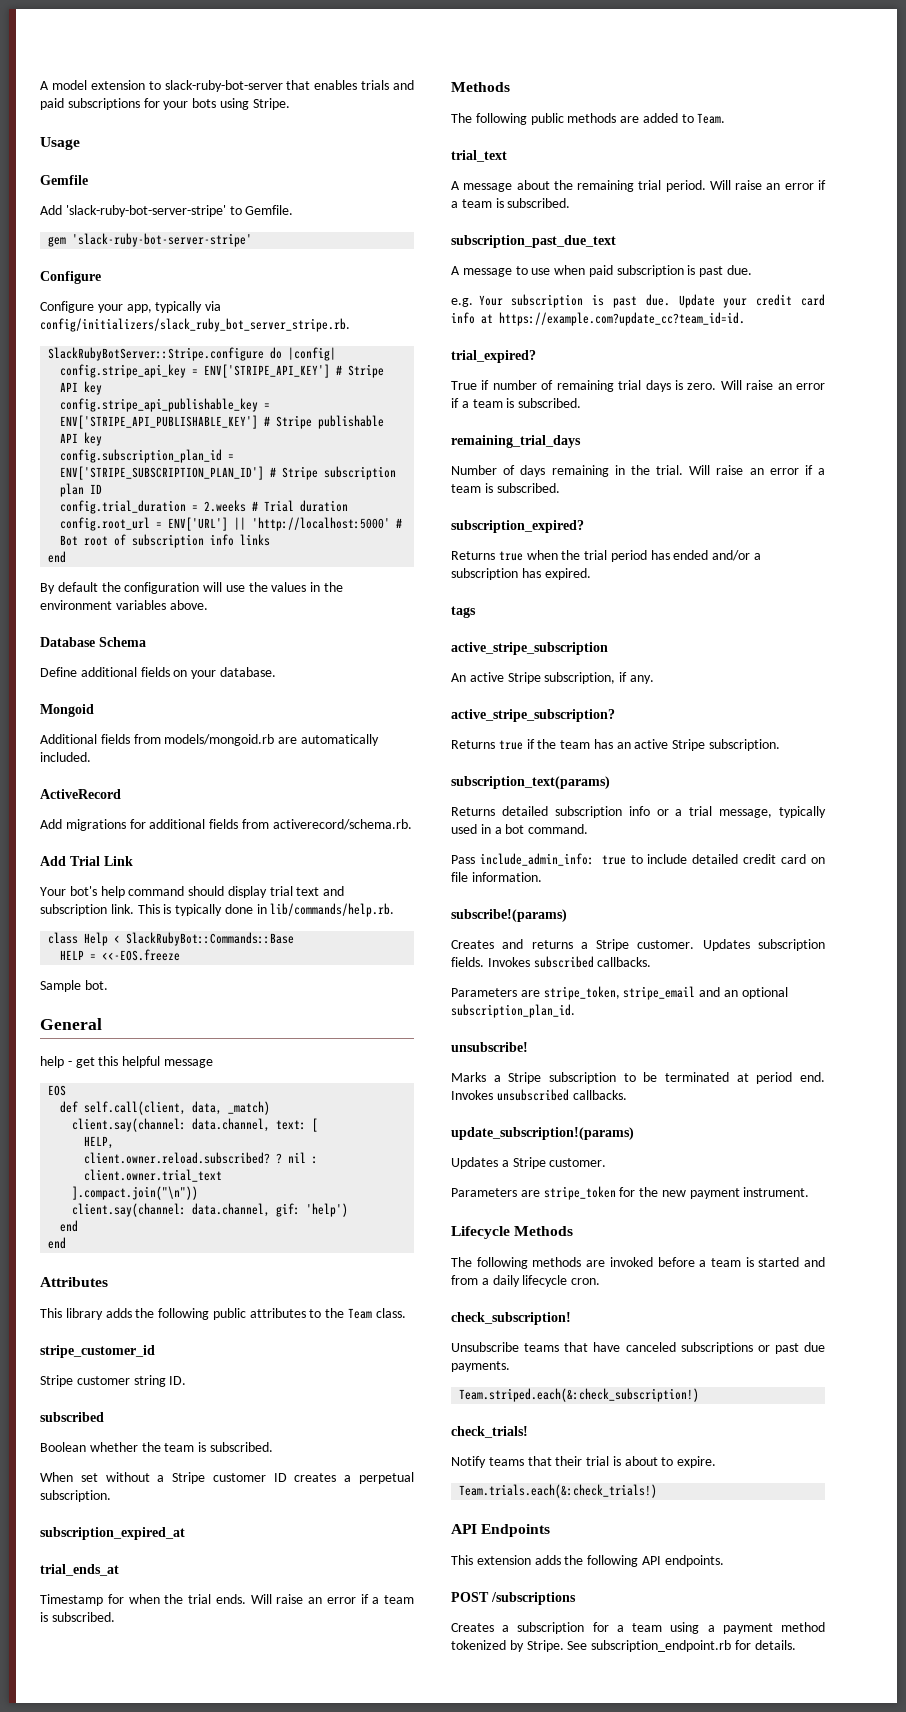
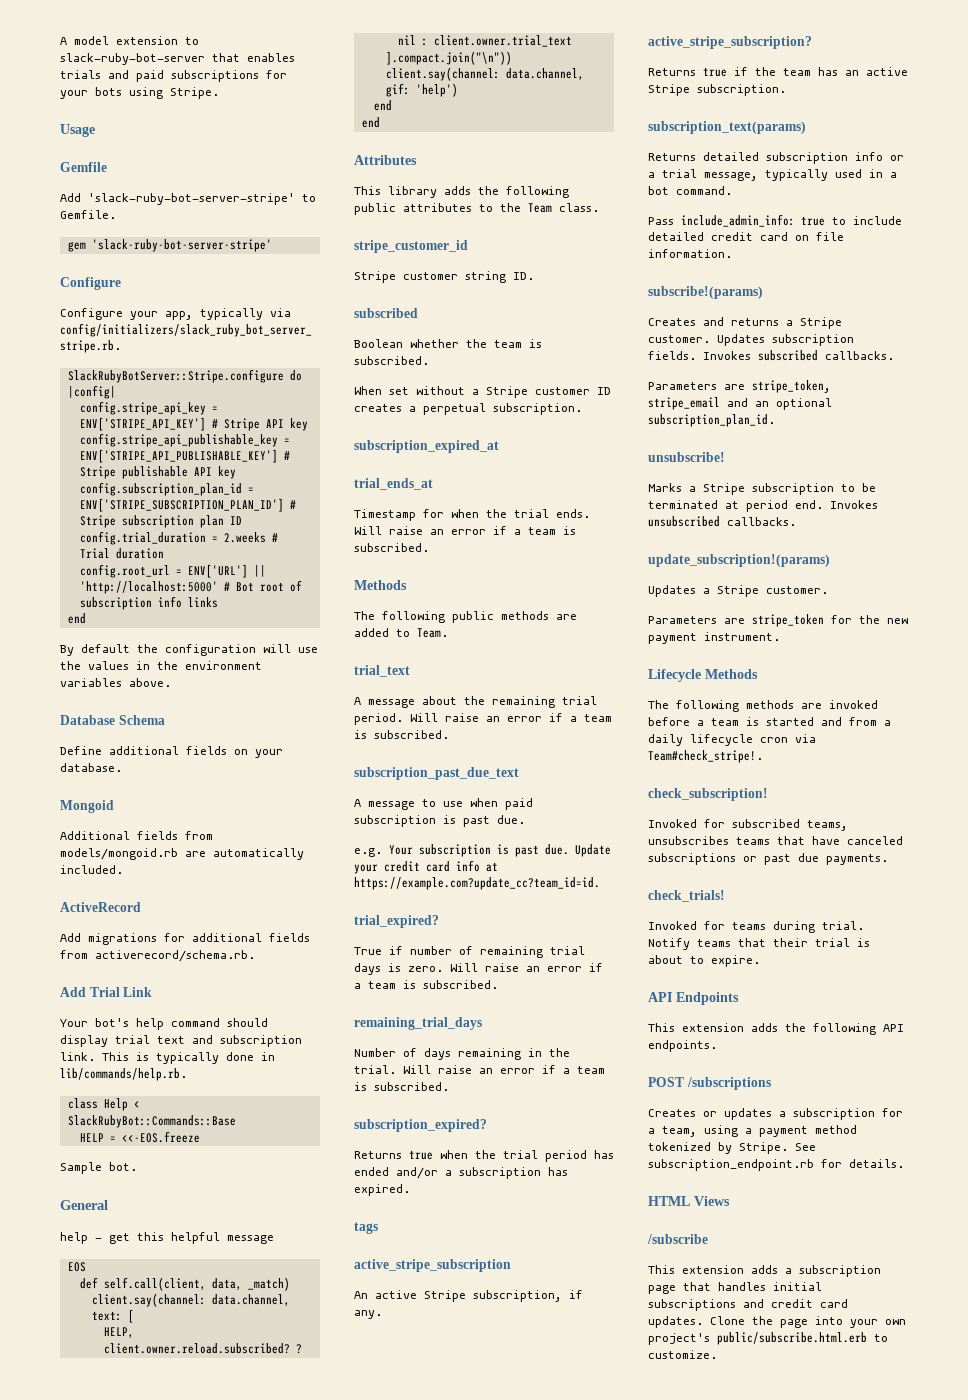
[571,1278,601,1285] [451,1312,571,1325] [451,1342,519,1352] cron. // check_subscription! // Unsubscribe -> [760,734,816,743] [648,750,763,763] [648,788,768,801] [648,819,848,831] [648,836,729,845] cron via Team#check_stripe!. // check_subscription! // Invoked for subscribed teams, unsubscribes
[459,1388,700,1402] // Team.striped.each(&:check_subscription!) -> (888, 859) none
(528, 1432) none -> [648,921,864,933] Invoked for teams during trial.
[459,1484,658,1498] // Team.trials.each(&:check_trials!) -> (760, 961) none
(494, 1627) none -> [703,1108,772,1120] or updates
[632,1623,663,1632] team -> [662,1126,697,1137] team,
(796, 1645) none -> [648,1196,730,1206] [647,1234,708,1244] [648,1265,881,1277] [648,1282,822,1294] [648,1299,848,1311] [648,1316,906,1328] [648,1332,888,1345] [648,1350,717,1359] // HTML Views // /subscribe // This extension adds a subscription page that handles initial subscriptions and credit card updates. Clone the page into your own project's public/subscribe.html.erb to customize.

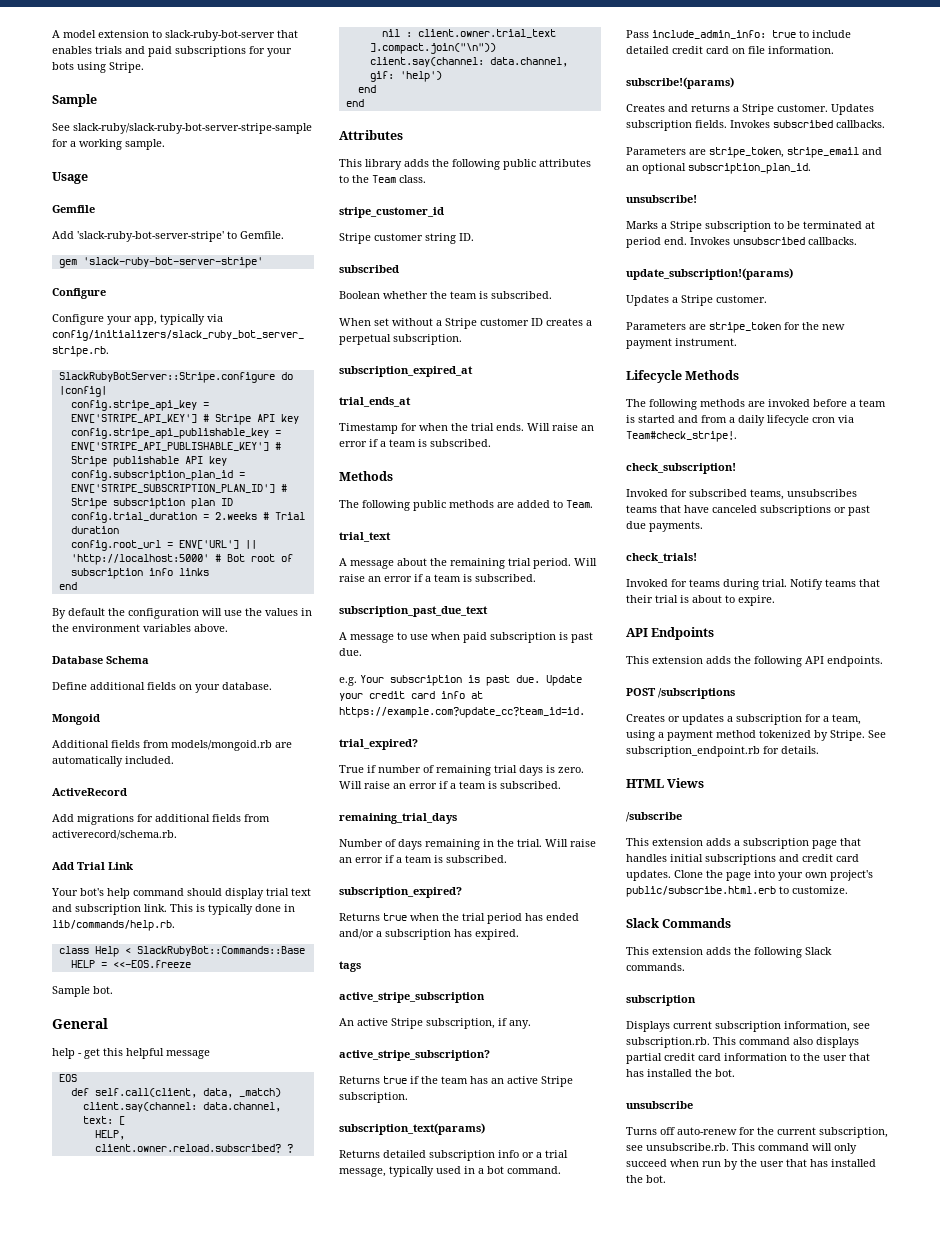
(219, 93) none -> [52,94,97,107] [52,123,312,134] [52,139,165,150] // Sample // See slack-ruby/slack-ruby-bot-server-stripe-sample for a working sample.
(717, 1354) none -> [626,918,732,928] [626,947,832,958] [626,963,685,971] [626,995,696,1006] [626,1021,870,1032] [626,1037,859,1048] [626,1053,870,1064] [626,1069,735,1077] [626,1101,693,1109] [626,1127,888,1138] [626,1143,857,1154] [626,1159,876,1170] [626,1175,666,1183] // Slack Commands // This extension adds the following Slack commands. // subscription // Displays current subscription information, see subscription.rb. This command also displays partial credit card information to the user that has installed the bot. // unsubscribe // Turns off auto-renew for the current subscription, see unsubscribe.rb. This command will only succeed when run by the user that has installed the bot.

